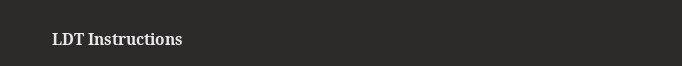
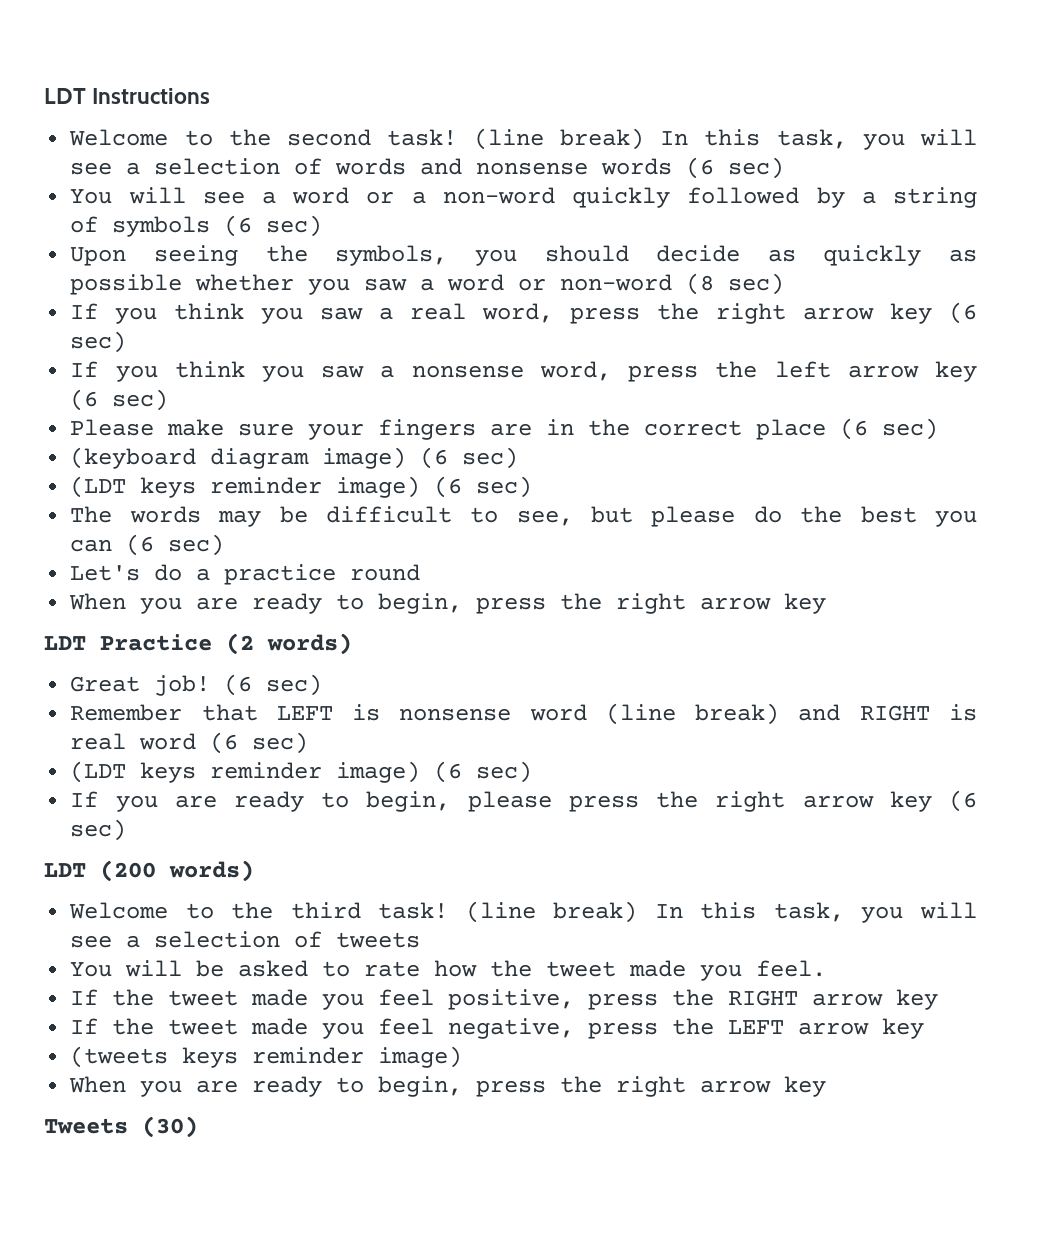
(184, 39) none -> [69,128,978,150] [70,157,785,179] [70,187,978,208] [70,215,323,237] [70,245,978,266] [70,273,785,295] [70,302,977,324] [70,331,127,353] [70,361,978,382] [70,389,169,411] [70,418,939,440] [70,447,519,469] [70,476,533,498] [70,506,977,527] [70,534,225,556] [70,564,421,585] [69,593,827,614] [44,633,352,655] [70,674,323,696] [70,703,977,725] [70,732,309,754] [70,761,533,783] [70,790,978,812] [70,819,127,841] [44,860,254,882] [69,901,977,923] [70,931,421,948] [70,960,827,981] [70,989,939,1010] [70,1018,925,1039] [70,1046,463,1068] [69,1076,827,1097] [44,1116,198,1138] // Welcome to the second task! (line break) In this task, you will see a selection of words and nonsense words (6 sec) // You will see a word or a non-word quickly followed by a string of symbols (6 sec) // Upon seeing the symbols, you should decide as quickly as possible whether you saw a word or non-word (8 sec) // If you think you saw a real word, press the right arrow key (6 sec) // If you think you saw a nonsense word, press the left arrow key (6 sec) // Please make sure your fingers are in the correct place (6 sec) // (keyboard diagram image) (6 sec) // (LDT keys reminder image) (6 sec) // The words may be difficult to see, but please do the best you can (6 sec) // Let's do a practice round // When you are ready to begin, press the right arrow key // LDT Practice (2 words) // Great job! (6 sec) // Remember that LEFT is nonsense word (line break) and RIGHT is real word (6 sec) // (LDT keys reminder image) (6 sec) // If you are ready to begin, please press the right arrow key (6 sec) // LDT (200 words) // Welcome to the third task! (line break) In this task, you will see a selection of tweets // You will be asked to rate how the tweet made you feel. // If the tweet made you feel positive, press the RIGHT arrow key // If the tweet made you feel negative, press the LEFT arrow key // (tweets keys reminder image) // When you are ready to begin, press the right arrow key // Tweets (30)

